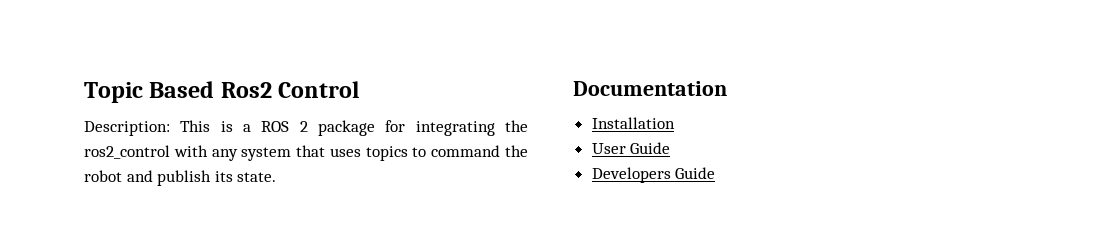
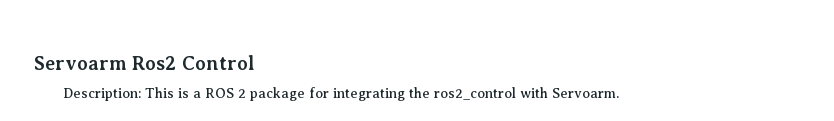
[84,81,215,103] Topic Based -> [34,56,127,70] Servoarm
[211,145,528,161] [84,170,277,186] [573,81,727,96] [591,117,675,129] [591,142,671,154] [591,167,716,183] any system that uses topics to command the robot and publish its state. // Documentation // Installation // User Guide // Developers Guide -> [552,88,620,98] Servoarm.

